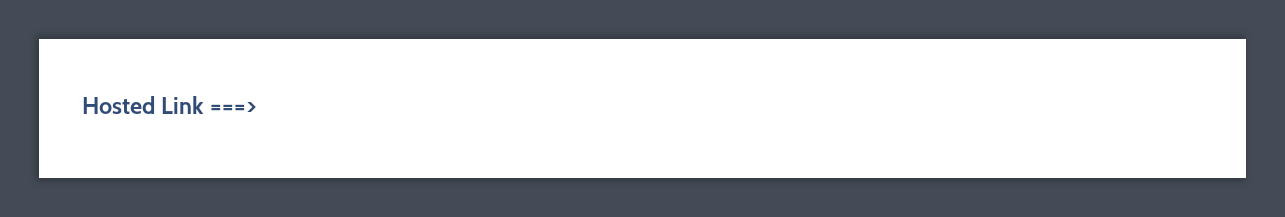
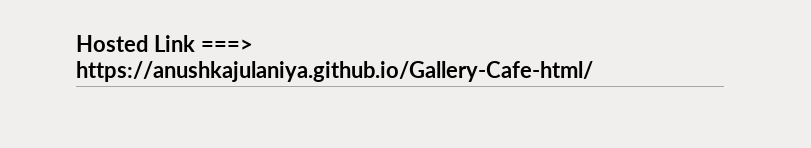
(256, 108) none -> [76,61,593,82] https://anushkajulaniya.github.io/Gallery-Cafe-html/

